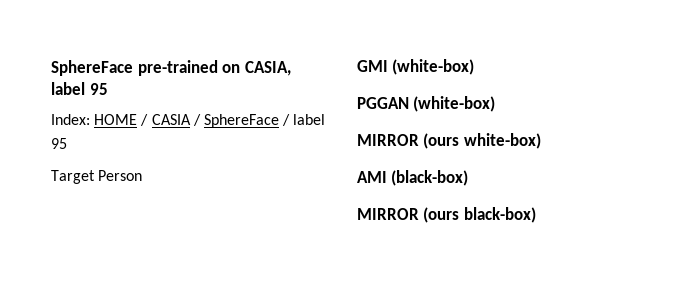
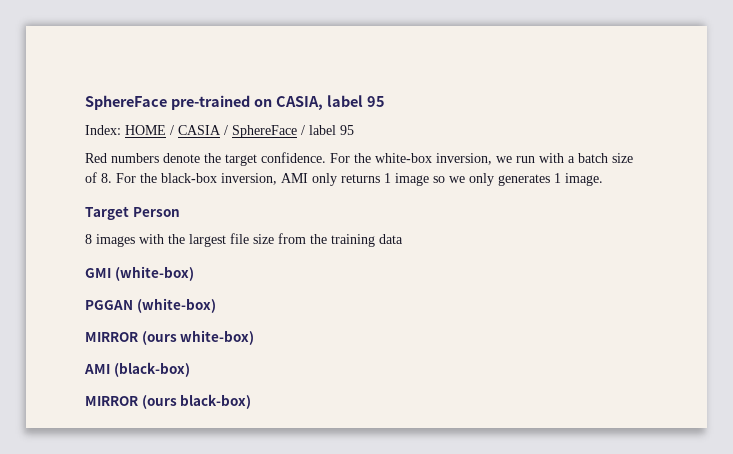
[51,170,143,184] Target Person -> [85,152,633,166] [85,172,603,186] [85,206,180,220] [85,233,403,247] Red numbers denote the target confidence. For the white-box inversion, we run with a batch size of 8. For the black-box inversion, AMI only returns 1 image so we only generates 1 image. // Target Person // 8 images with the largest file size from the training data

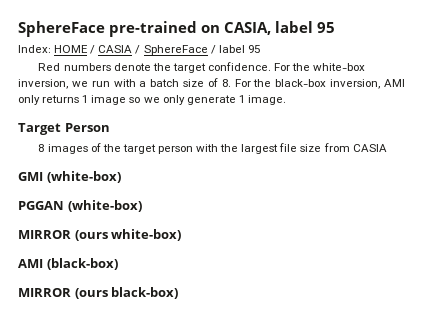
[498,174,550,186] generates -> [186,95,236,105] generate
(135, 240) none -> [90,143,193,154] of the target person
[310,234,403,247] the training data -> [352,144,387,152] CASIA

